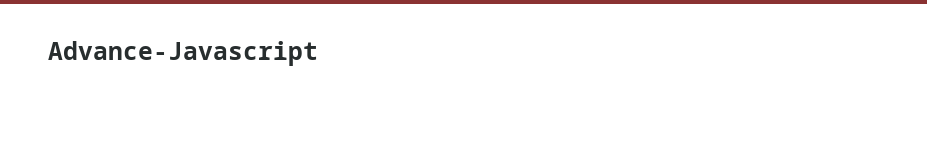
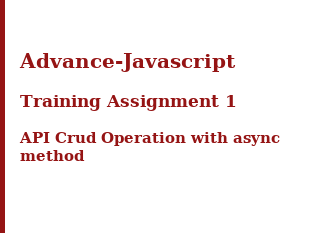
(318, 53) none -> [20,95,237,111] [19,132,280,146] [20,150,85,161] // Training Assignment 1 // API Crud Operation with async method

